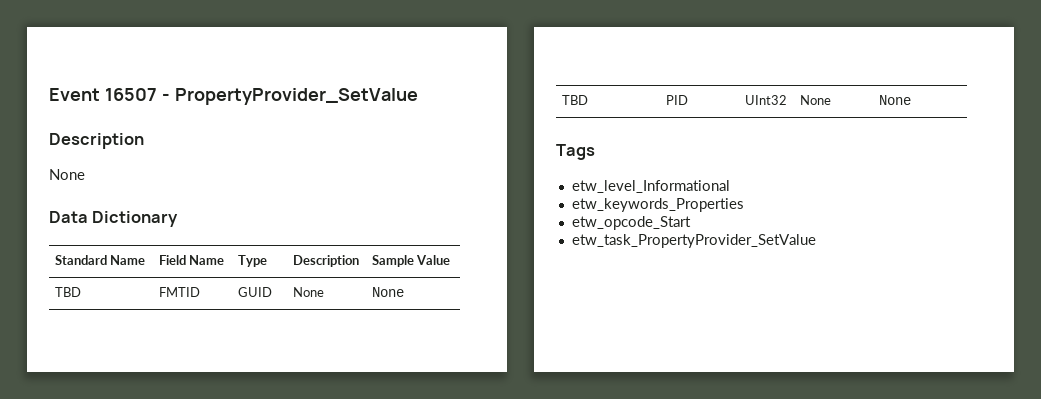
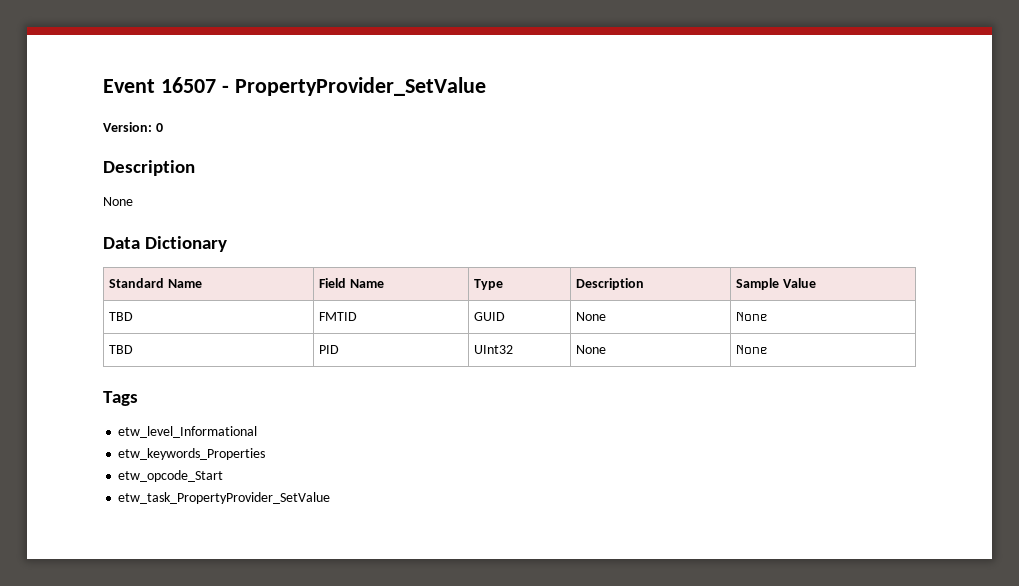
(418, 96) none -> [103,122,163,132] // Version: 0

